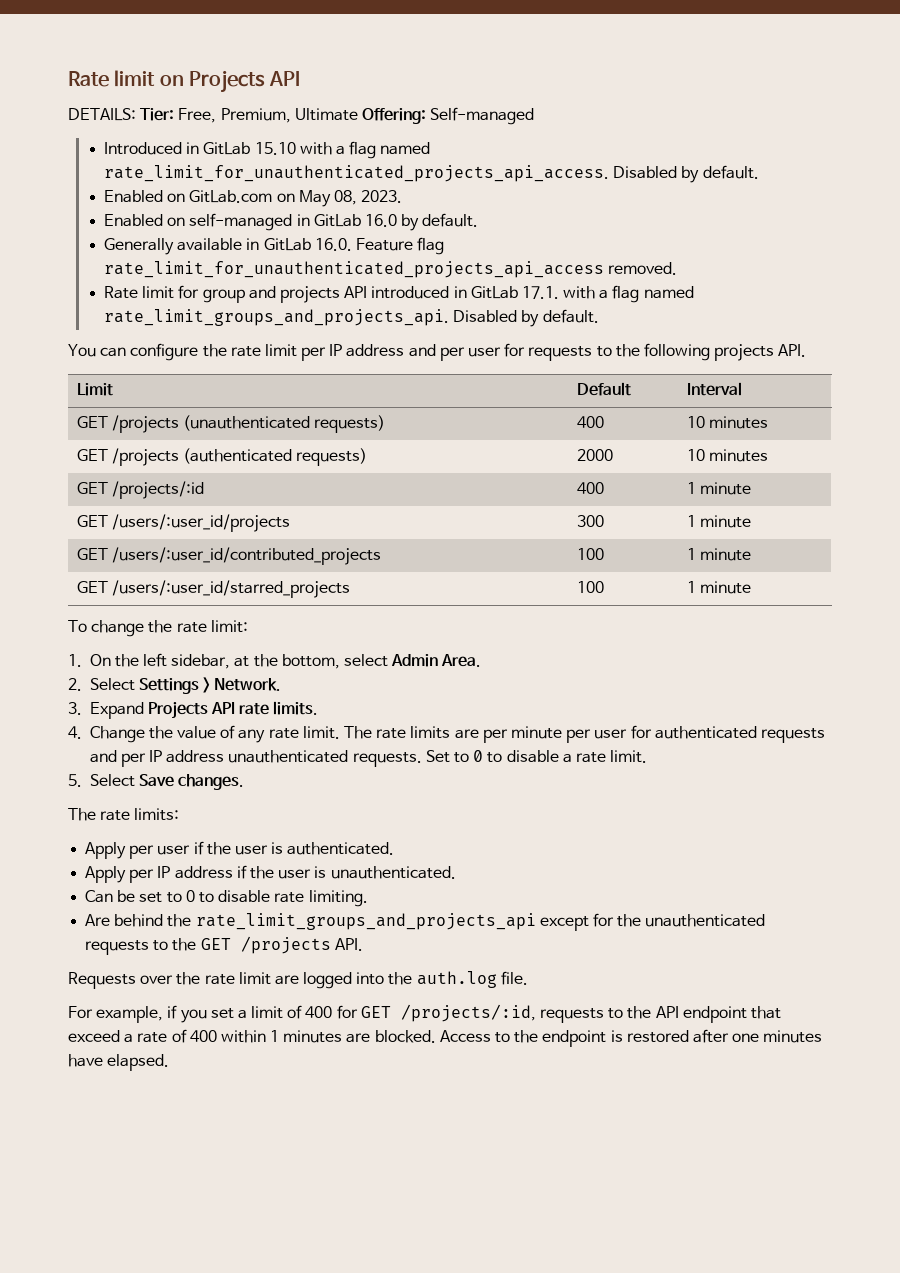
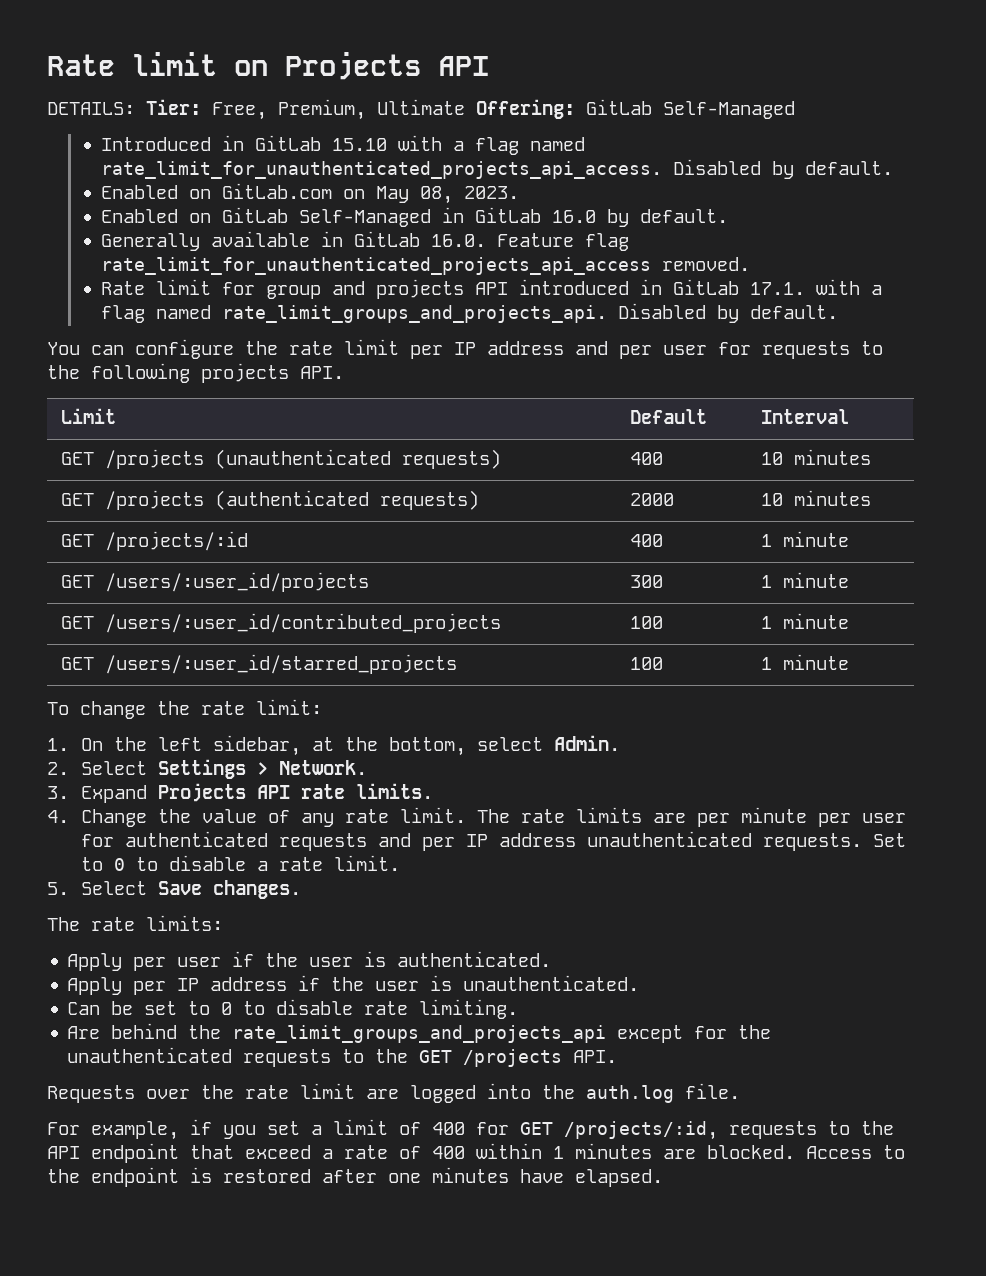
[430,107,535,125] Self-managed -> [586,99,795,119] GitLab Self-Managed
[189,213,293,231] self-managed -> [222,207,432,227] GitLab Self-Managed
[391,654,482,667] Admin Area. -> [553,735,620,751] Admin.

